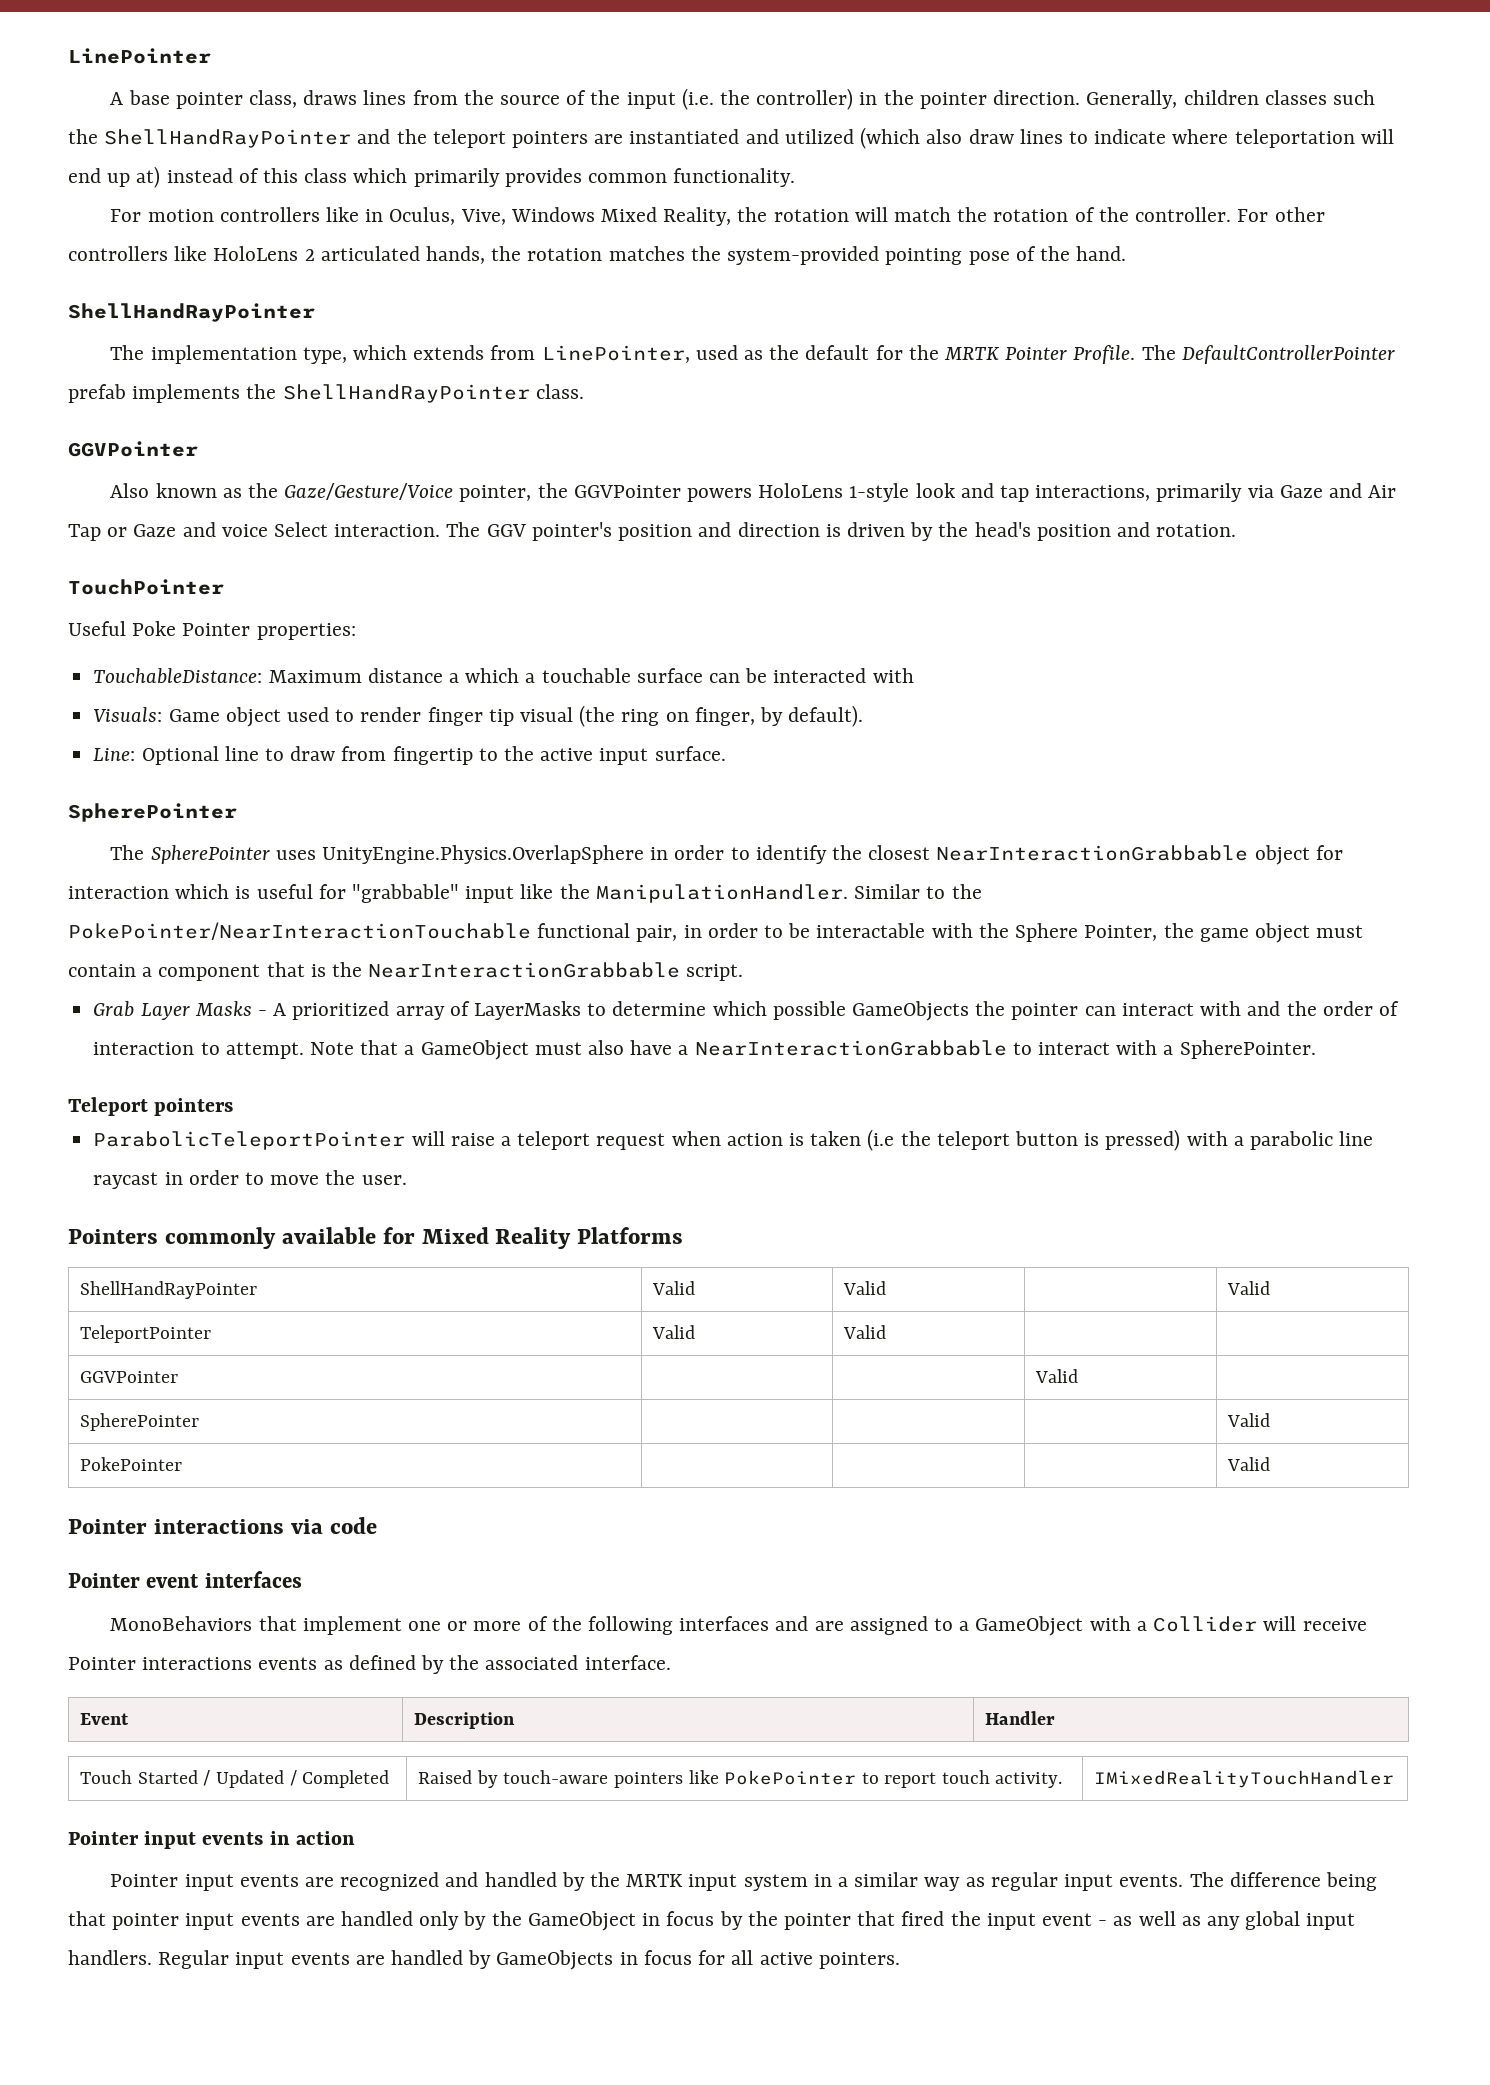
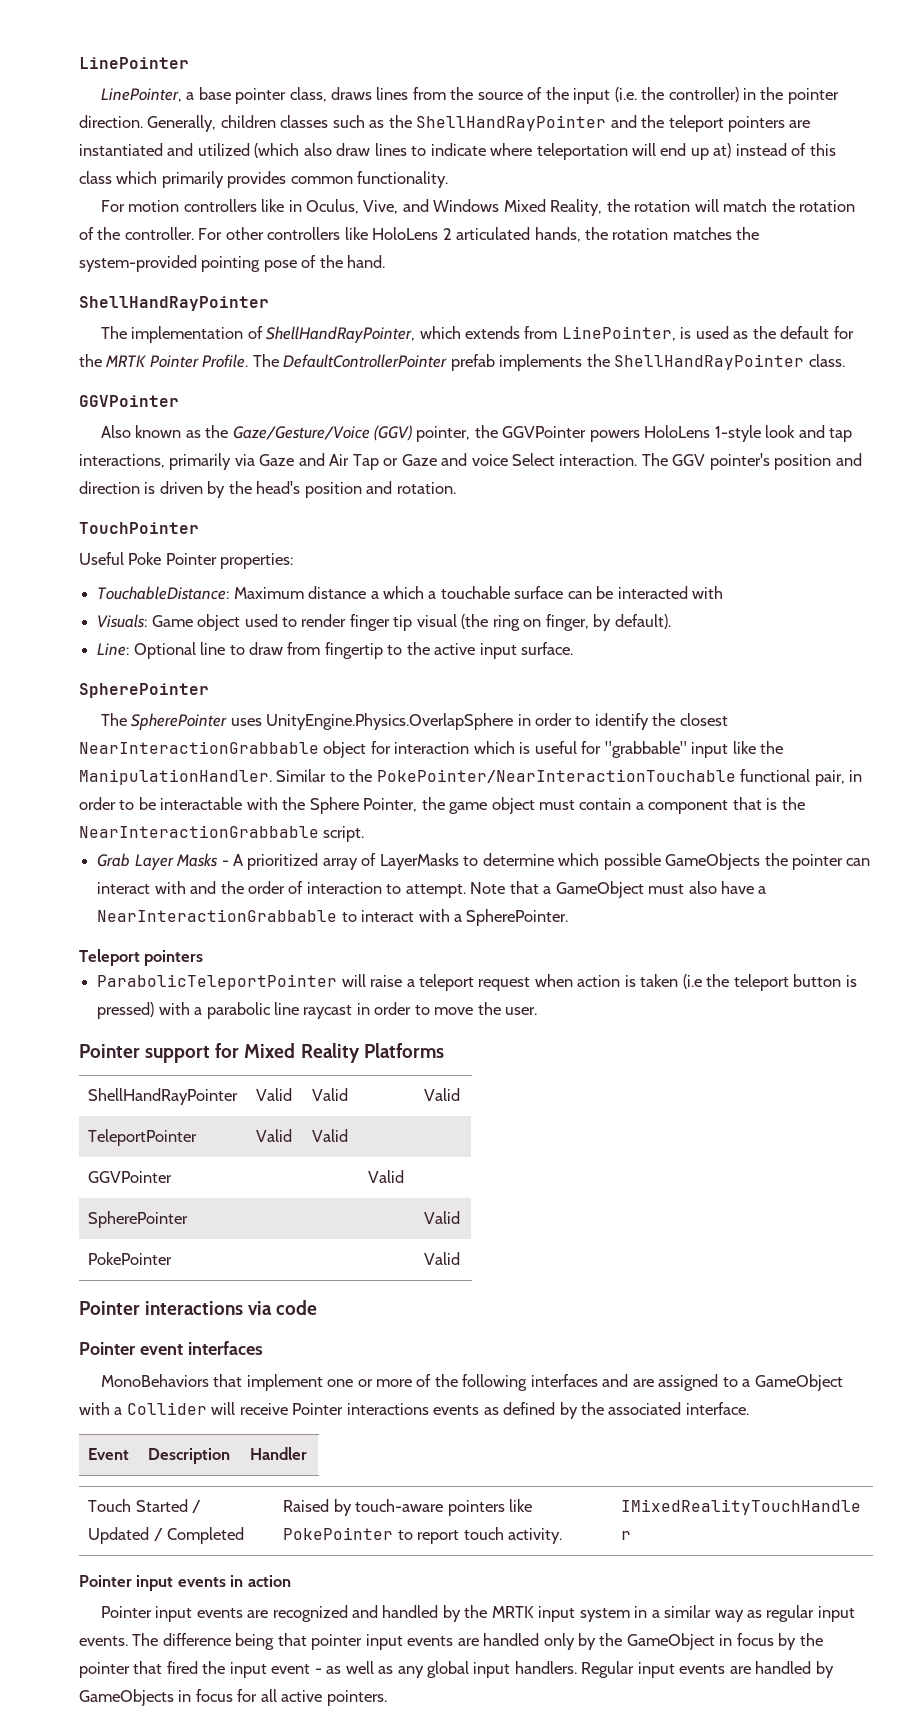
[110,92,124,105] A -> [100,88,195,102] LinePointer, a
(1375, 97) none -> [369,120,385,128] as
(506, 217) none -> [402,199,429,212] and
[302,347,347,364] type, -> [247,326,416,343] of ShellHandRayPointer,
(690, 354) none -> [680,327,692,339] is
(454, 491) none -> [374,425,413,441] (GGV)
[68,1227,376,1249] Pointers commonly available -> [79,1044,211,1063] Pointer support

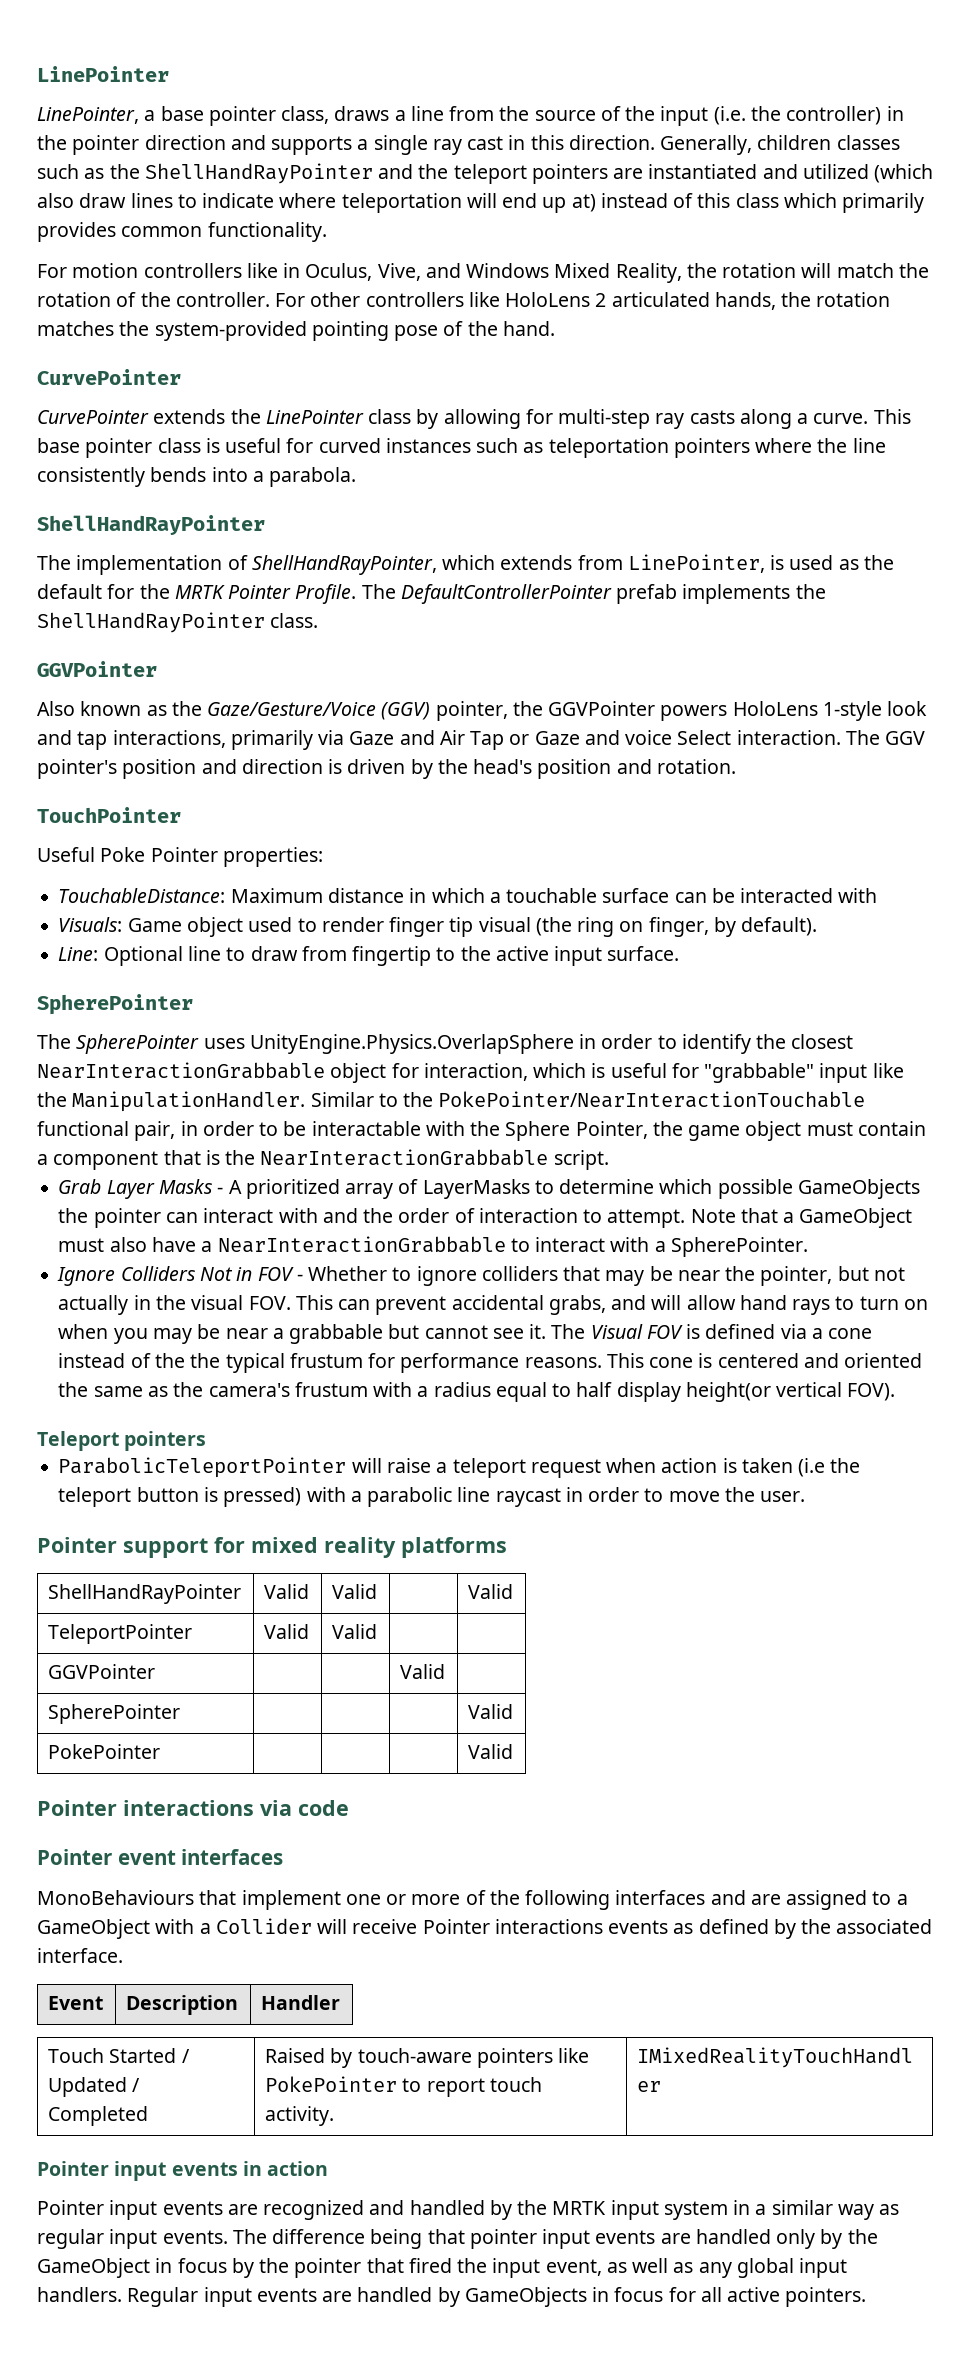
[376,87,409,100] lines -> [394,106,444,121] a line
(839, 96) none -> [144,135,564,155] direction and supports a single ray cast in this
(386, 261) none -> [37,369,181,385] [37,409,911,429] [37,438,886,458] [37,467,357,487] // CurvePointer // CurvePointer extends the LinePointer class by allowing for multi-step ray casts along a curve. This base pointer class is useful for curved instances such as teleportation pointers where the line consistently bends into a parabola.
[370,591,379,599] a -> [409,888,427,903] in
[394,742,470,754] interaction -> [423,1063,528,1081] interaction,
(569, 917) none -> [57,1266,905,1286] [58,1295,928,1315] [58,1324,873,1344] [58,1353,923,1373] [58,1382,896,1402] // Ignore Colliders Not in FOV - Whether to ignore colliders that may be near the pointer, but not actually in the visual FOV. This can prevent accidental grabs, and will allow hand rays to turn on when you may be near a grabbable but cannot see it. The Visual FOV is defined via a cone instead of the the typical frustum for performance reasons. This cone is centered and oriented the same as the camera's frustum with a radius equal to half display height(or vertical FOV).
[244,1043,444,1063] Mixed Reality Platforms -> [251,1537,507,1558] mixed reality platforms
[100,1374,209,1387] MonoBehaviors -> [37,1890,194,1905] MonoBehaviours
[271,1664,322,1674] event - -> [545,2259,602,2276] event,

